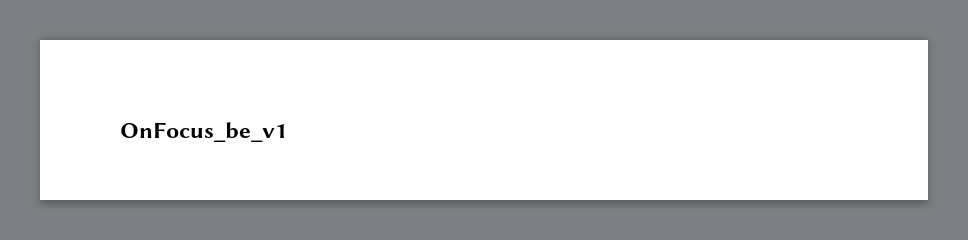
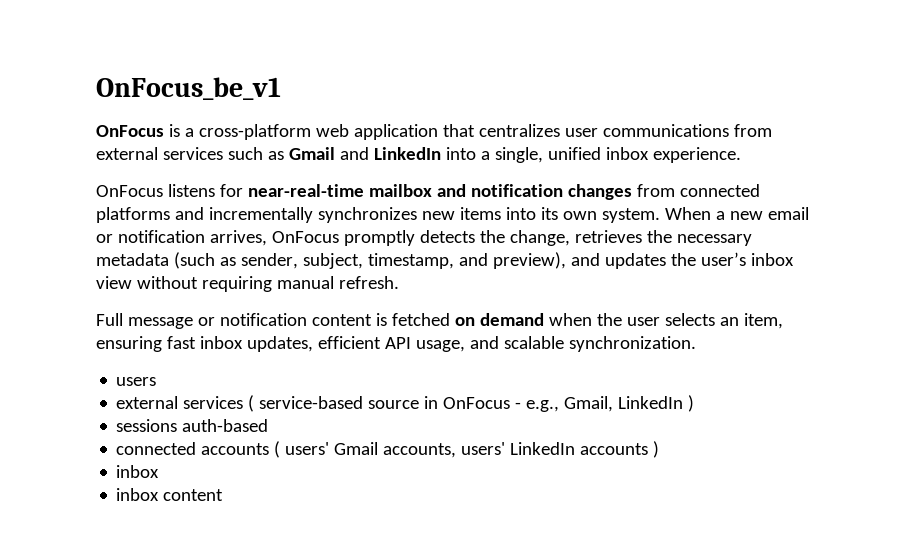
(287, 132) none -> [96,124,772,140] [96,147,741,163] [96,184,760,200] [96,207,809,223] [96,230,752,246] [96,252,794,269] [96,276,399,292] [96,313,783,329] [96,336,696,352] [116,377,157,386] [116,395,695,412] [116,419,269,432] [116,441,660,458] [116,465,160,478] [116,488,224,501] // OnFocus is a cross-platform web application that centralizes user communications from external services such as Gmail and LinkedIn into a single, unified inbox experience. // OnFocus listens for near-real-time mailbox and notification changes from connected platforms and incrementally synchronizes new items into its own system. When a new email or notification arrives, OnFocus promptly detects the change, retrieves the necessary metadata (such as sender, subject, timestamp, and preview), and updates the user’s inbox view without requiring manual refresh. // Full message or notification content is fetched on demand when the user selects an item, ensuring fast inbox updates, efficient API usage, and scalable synchronization. // users // external services ( service-based source in OnFocus - e.g., Gmail, LinkedIn ) // sessions auth-based // connected accounts ( users' Gmail accounts, users' LinkedIn accounts ) // inbox // inbox content

